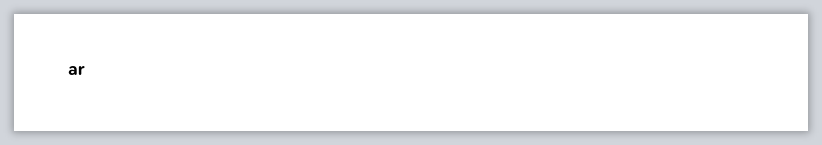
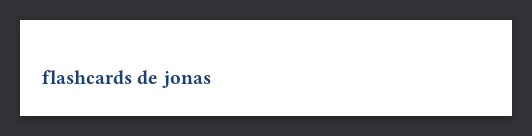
[68,65,85,75] ar -> [42,70,211,88] flashcards de jonas

